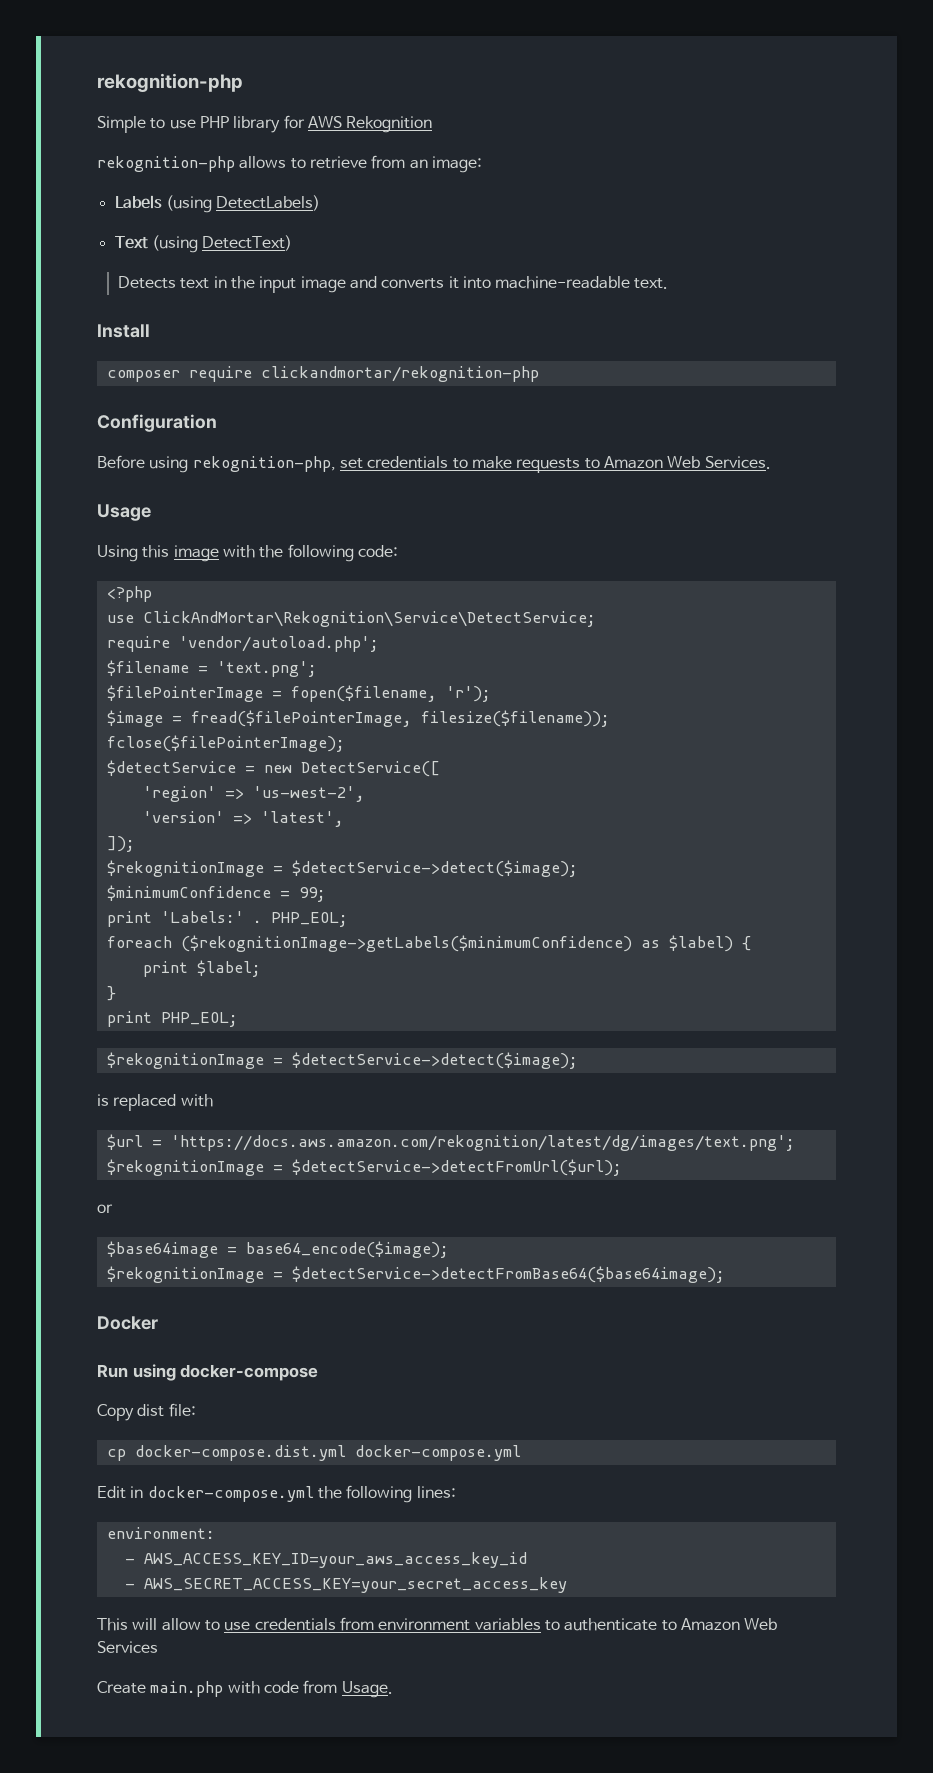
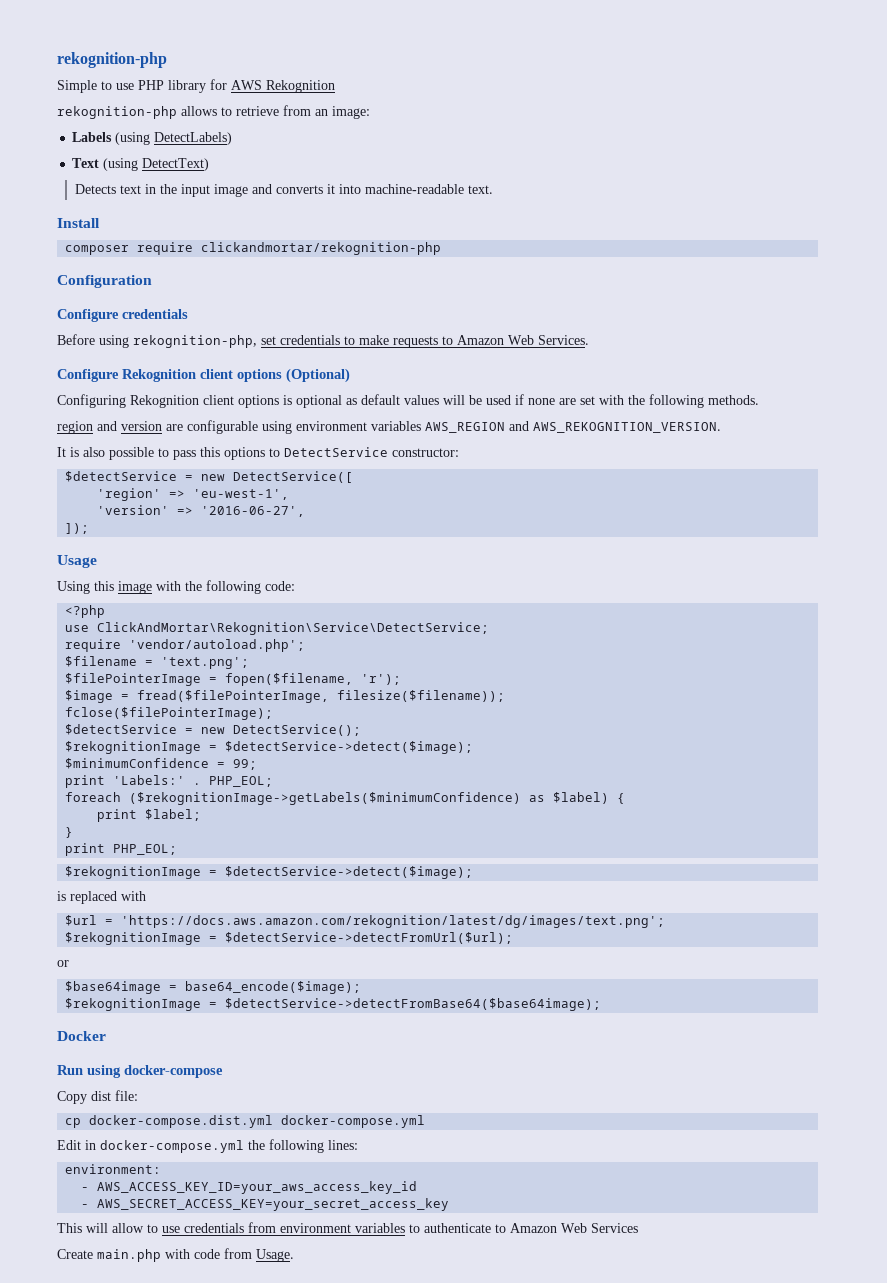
(217, 423) none -> [57,309,188,322] // Configure credentials
(771, 462) none -> [57,368,350,383] [57,394,759,408] [57,420,721,434] [57,447,459,460] [65,471,354,483] [97,488,290,501] [97,505,306,517] [65,523,90,534] // Configure Rekognition client options (Optional) // Configuring Rekognition client options is optional as default values will be used if none are set with the following methods. // region and version are configurable using environment variables AWS_REGION and AWS_REKOGNITION_VERSION. // It is also possible to pass this options to DetectService constructor: // $detectService = new DetectService([ // 'region' => 'eu-west-1', // 'version' => '2016-06-27', // ]);
[300,761,440,777] [142,786,365,802] [142,811,344,827] [106,836,135,852] DetectService([ // 'region' => 'us-west-2', // 'version' => 'latest', // ]); -> [233,724,362,736] DetectService();

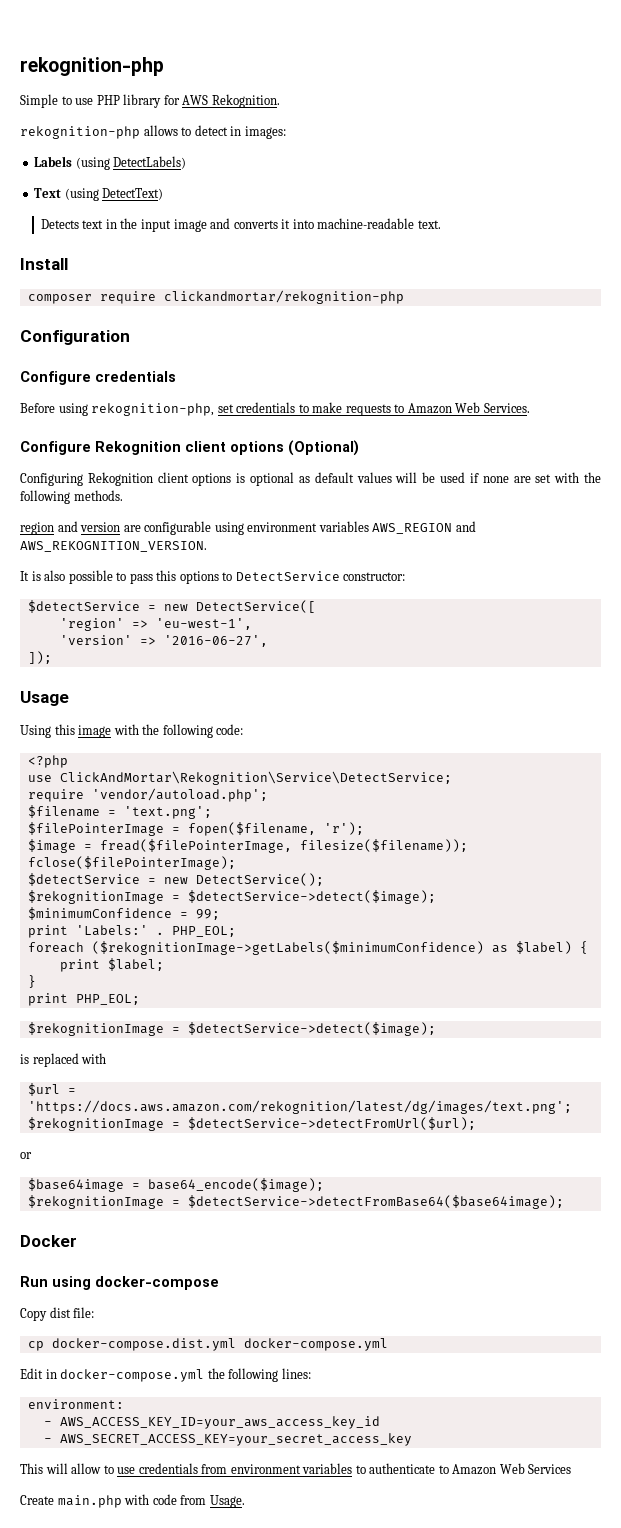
[266,80,335,93] Rekognition -> [211,94,280,108] Rekognition.
[236,105,370,119] retrieve from an image: -> [194,125,286,139] detect in images:

